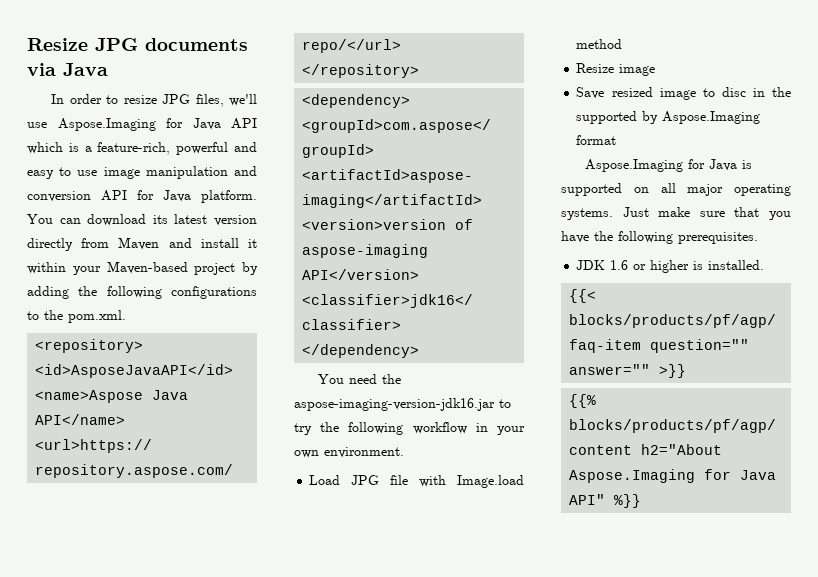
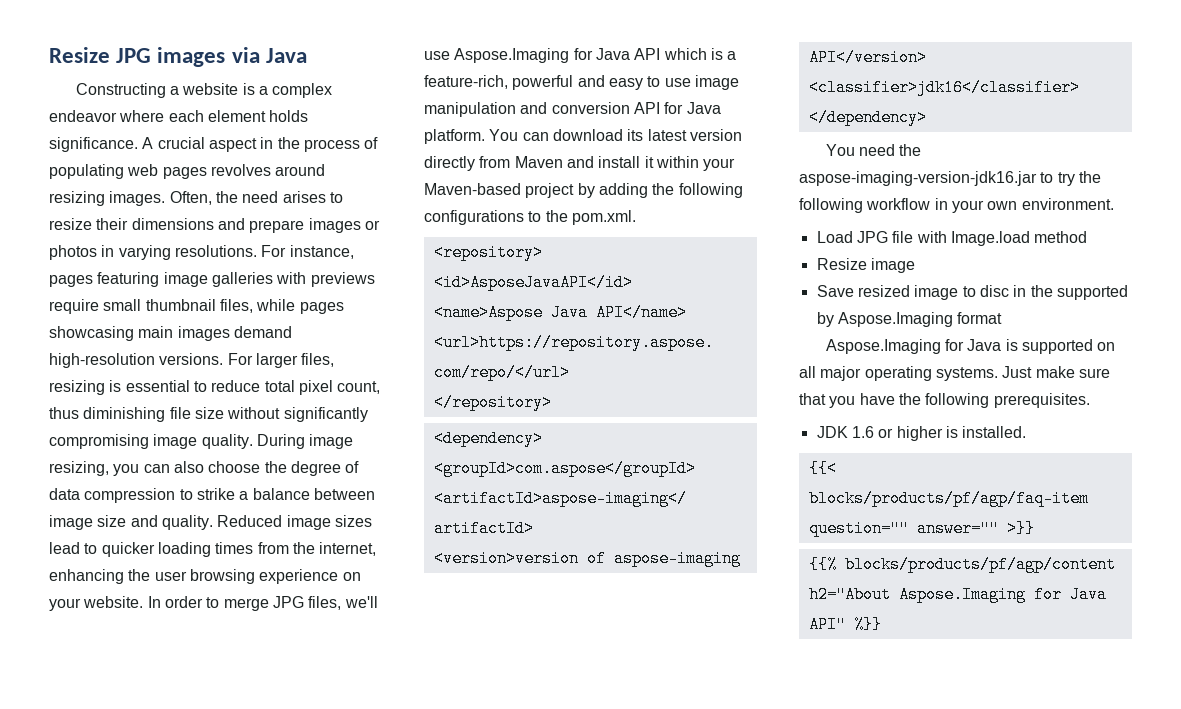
[145,38,248,51] documents -> [157,47,226,67] images
(108, 69) none -> [75,83,333,98] [49,110,309,122] [49,137,379,152] [49,164,326,179] [49,191,343,206] [49,218,380,233] [49,245,354,260] [49,272,375,287] [49,299,344,314] [49,326,292,341] [49,353,335,368] [49,380,381,395] [49,407,368,422] [49,434,354,449] [49,461,360,476] [49,488,375,503] [49,515,372,530] [49,542,377,557] [49,569,361,584] [49,596,144,611] Constructing a website is a complex endeavor where each element holds significance. A crucial aspect in the process of populating web pages revolves around resizing images. Often, the need arises to resize their dimensions and prepare images or photos in varying resolutions. For instance, pages featuring image galleries with previews require small thumbnail files, while pages showcasing main images demand high-resolution versions. For larger files, resizing is essential to reduce total pixel count, thus diminishing file size without significantly compromising image quality. During image resizing, you can also choose the degree of data compression to strike a balance between image size and quality. Reduced image sizes lead to quicker loading times from the internet, enhancing the user browsing experience on your website.
[123,95,157,104] resize -> [223,598,269,611] merge

